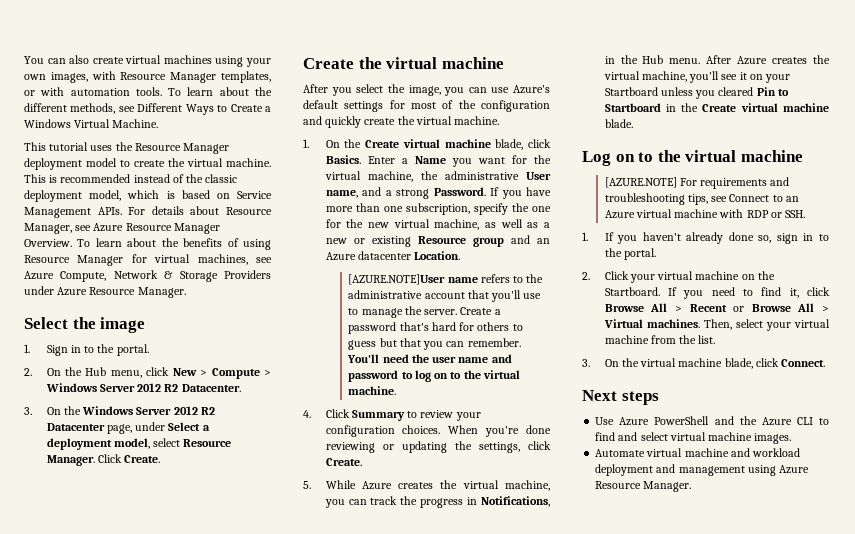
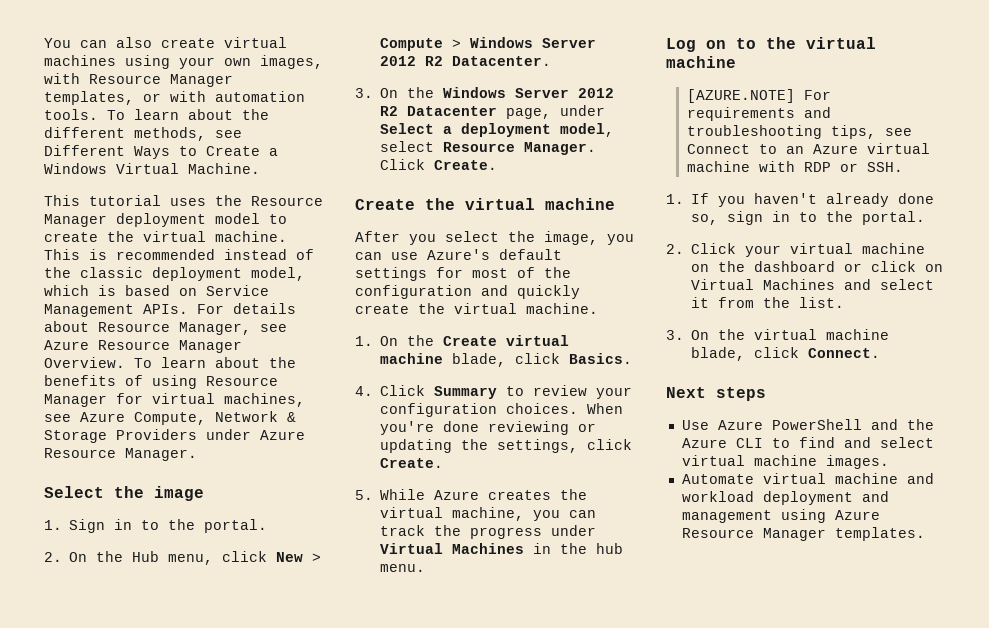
[367,155,551,167] [324,171,551,182] [325,187,551,199] [325,203,551,215] [325,219,550,230] [325,235,550,247] [325,251,461,261] [348,274,544,285] [348,290,542,302] [348,306,501,318] [348,322,523,334] [348,338,521,350] [347,354,512,363] [348,370,520,382] [348,386,397,395] Enter a Name you want for the virtual machine, the administrative User name, and a strong Password. If you have more than one subscription, specify the one for the new virtual machine, as well as a new or existing Resource group and an Azure datacenter Location. // [AZURE.NOTE]User name refers to the administrative account that you'll use to manage the server. Create a password that's hard for others to guess but that you can remember. You'll need the user name and password to log on to the virtual machine. -> (633, 358) none
[467,496,550,507] [604,55,664,64] in Notifications, in the Hub -> [551,525,597,536] [380,543,624,554] under Virtual Machines in the hub
[706,55,830,65] [603,71,791,83] [604,87,789,99] [604,103,829,112] [604,119,633,128] After Azure creates the virtual machine, you'll see it on your Startboard unless you cleared Pin to Startboard in the Create virtual machine blade. -> (426, 568) none
[604,287,830,299] [604,303,829,312] [603,319,830,331] [604,335,649,344] Startboard. If you need to find it, click Browse All > Recent or Browse All > Virtual machines. Then, select your virtual machine -> [754,261,944,272] [691,279,935,290] [691,297,710,308] dashboard or click on Virtual Machines and select it
[643,481,692,492] Manager. -> [762,527,925,541] Manager templates.

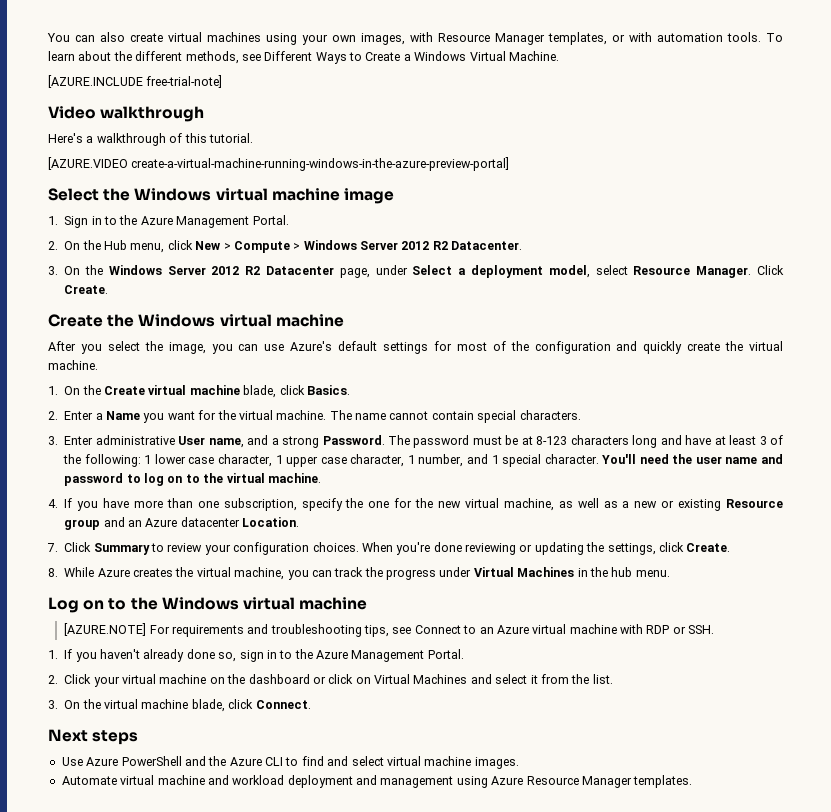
[44,195,323,206] [44,213,287,227] [44,231,287,242] [44,249,314,260] [44,267,305,281] [44,285,269,296] [44,303,296,317] [44,321,287,335] [44,340,242,353] [44,357,296,368] [44,375,278,389] [44,393,305,407] [44,411,296,425] [44,429,305,443] [44,448,197,461] This tutorial uses the Resource Manager deployment model to create the virtual machine. This is recommended instead of the classic deployment model, which is based on Service Management APIs. For details about Resource Manager, see Azure Resource Manager Overview. To learn about the benefits of using Resource Manager for virtual machines, see Azure Compute, Network & Storage Providers under Azure Resource Manager. -> [48,75,223,88] [48,106,205,122] [48,133,253,146] [48,157,510,171] [AZURE.INCLUDE free-trial-note] // Video walkthrough // Here's a walkthrough of this tutorial. // [AZURE.VIDEO create-a-virtual-machine-running-windows-in-the-azure-preview-portal]
(144, 492) none -> [134,188,340,201] Windows virtual machine
[204,519,268,533] portal. -> [140,215,289,228] Azure Management Portal.
(455, 204) none -> [138,314,216,327] Windows
[355,386,373,396] 4. -> [48,410,581,423] [48,435,783,448] [63,454,784,467] [64,473,321,486] [48,498,783,511] [64,517,300,530] [47,543,58,552] 2. Enter a Name you want for the virtual machine. The name cannot contain special characters. // 3. Enter administrative User name, and a strong Password. The password must be at 8-123 characters long and have at least 3 of the following: 1 lower case character, 1 upper case character, 1 number, and 1 special character. You'll need the user name and password to log on to the virtual machine. // 4. If you have more than one subscription, specify the one for the new virtual machine, as well as a new or existing Resource group and an Azure datacenter Location. // 7.
[355,490,373,500] 5. -> [48,568,58,577] 8.
(796, 43) none -> [161,597,239,610] Windows
[862,211,926,225] portal. -> [316,649,464,662] Azure Management Portal.

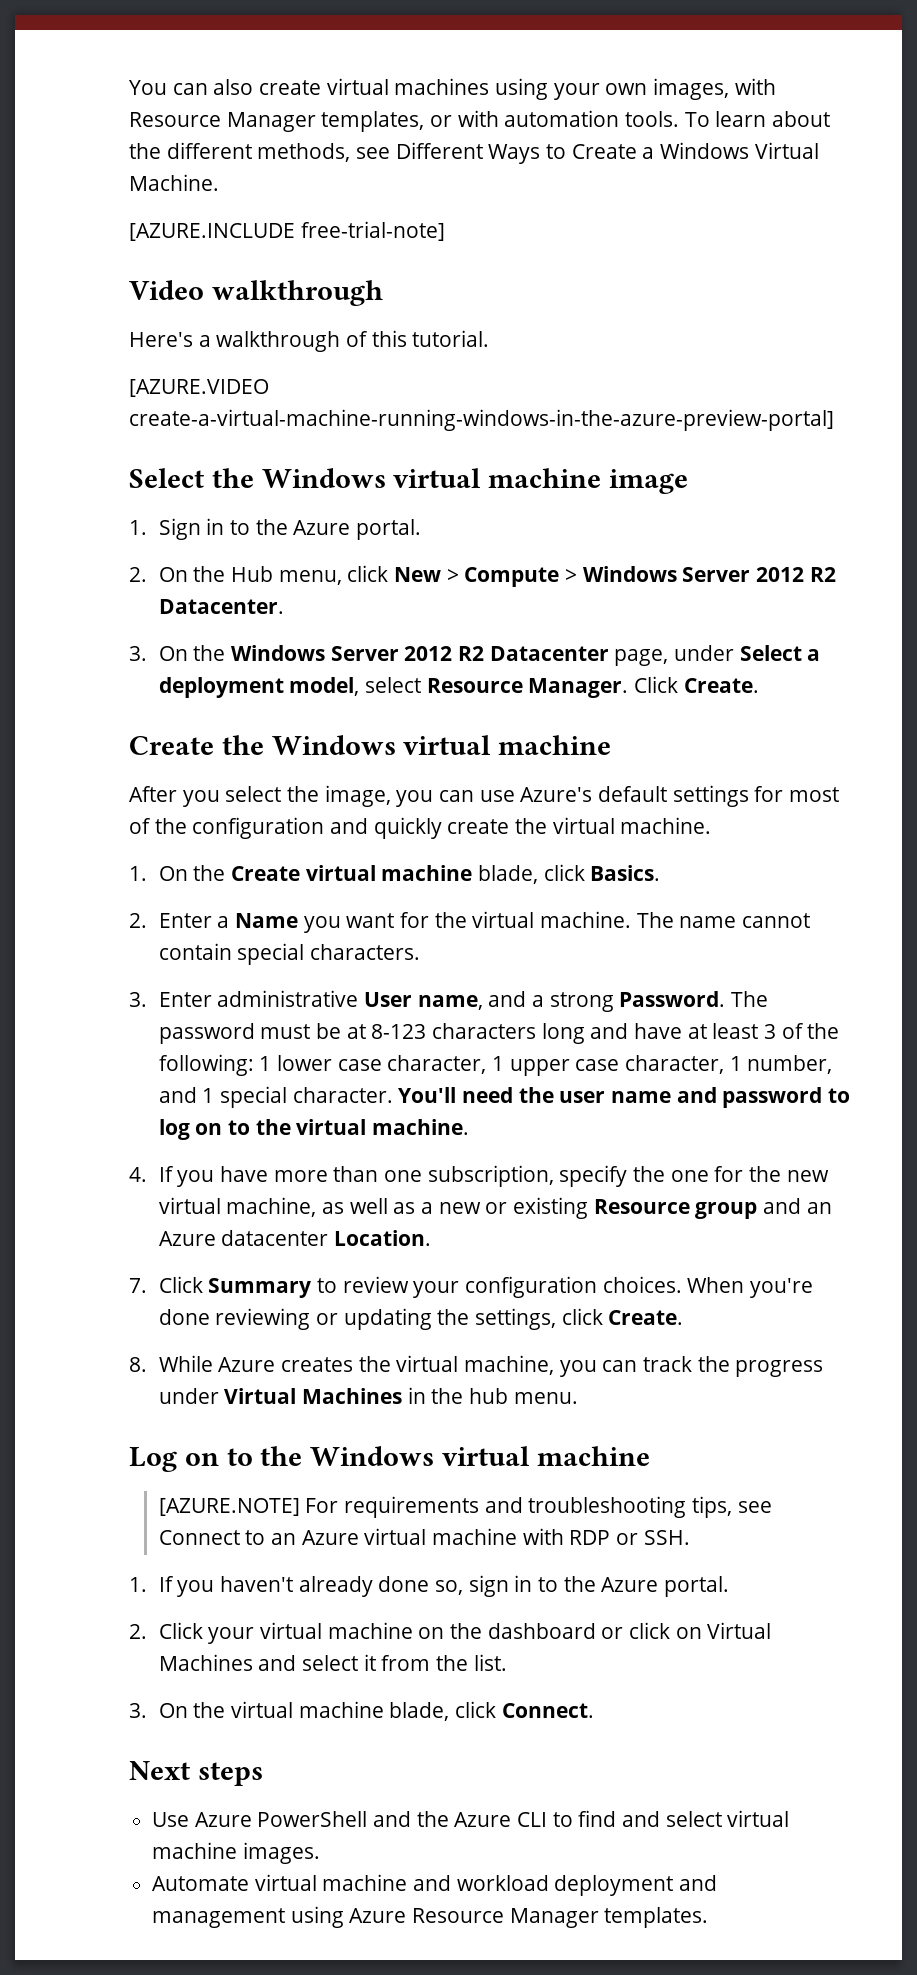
[176,215,289,228] Management Portal. -> [356,519,422,540] portal.
[351,649,464,662] Management Portal. -> [664,1576,730,1597] portal.

